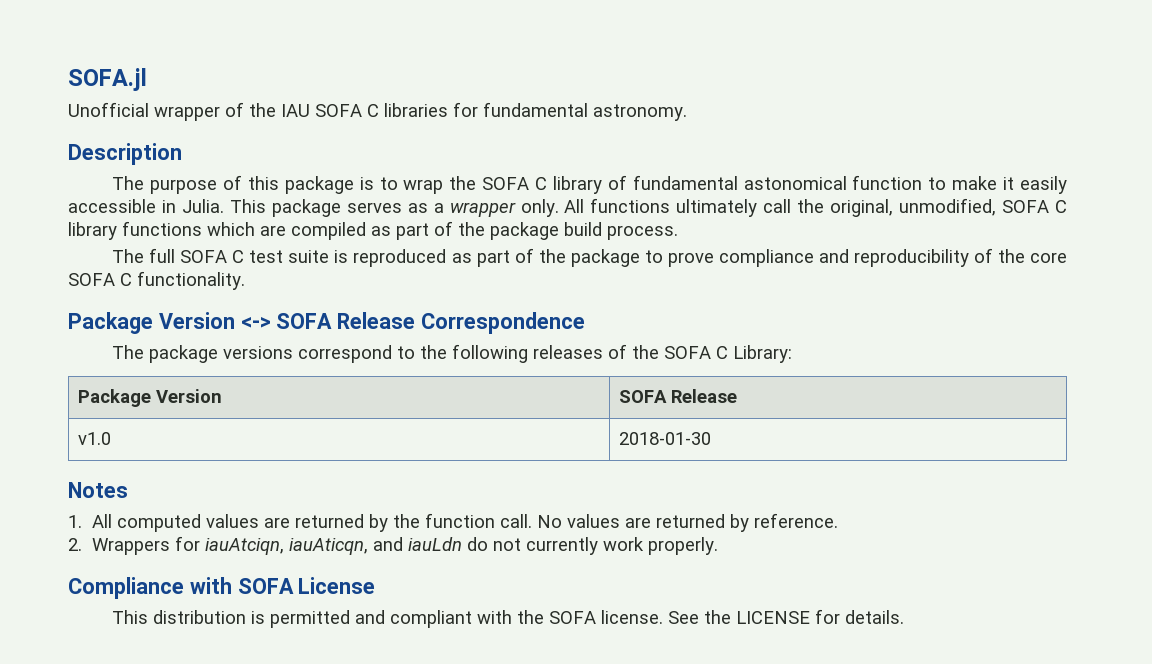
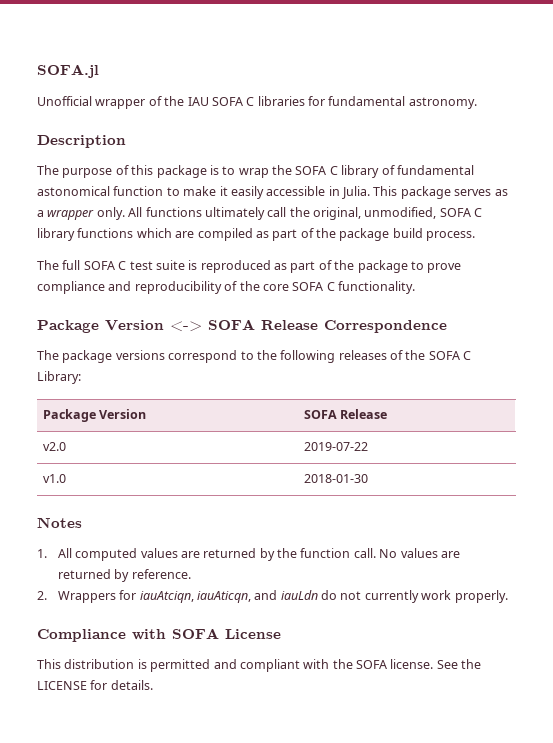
(738, 396) none -> [42,442,66,451] [303,442,368,451] // v2.0 | 2019-07-22

